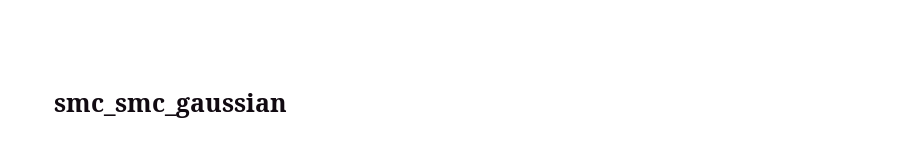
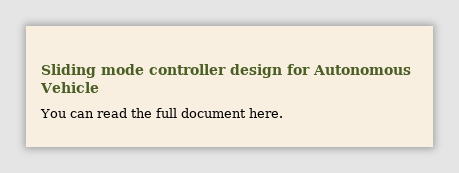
[54,93,287,118] smc_smc_gaussian -> [41,64,411,78] [40,82,99,93] [40,108,283,118] Sliding mode controller design for Autonomous Vehicle // You can read the full document here.

